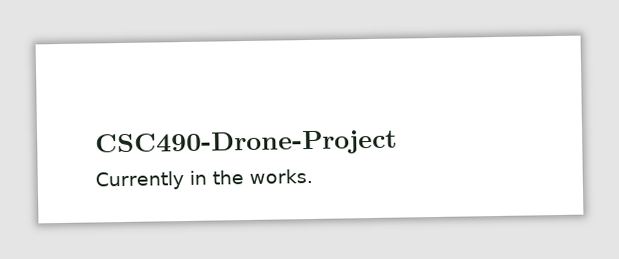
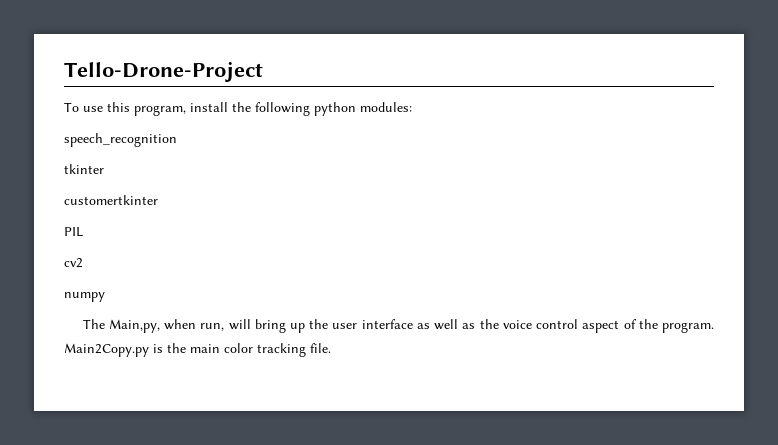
[95,129,398,158] [95,168,313,191] CSC490-Drone-Project // Currently in the works. -> [64,61,263,82] [64,102,412,116] [64,133,177,147] [64,164,104,174] [64,195,158,205] [64,227,83,237] [64,258,83,268] [64,292,105,302] [82,319,715,333] [64,343,331,357] Tello-Drone-Project // To use this program, install the following python modules: // speech_recognition // tkinter // customertkinter // PIL // cv2 // numpy // The Main,py, when run, will bring up the user interface as well as the voice control aspect of the program. Main2Copy.py is the main color tracking file.

